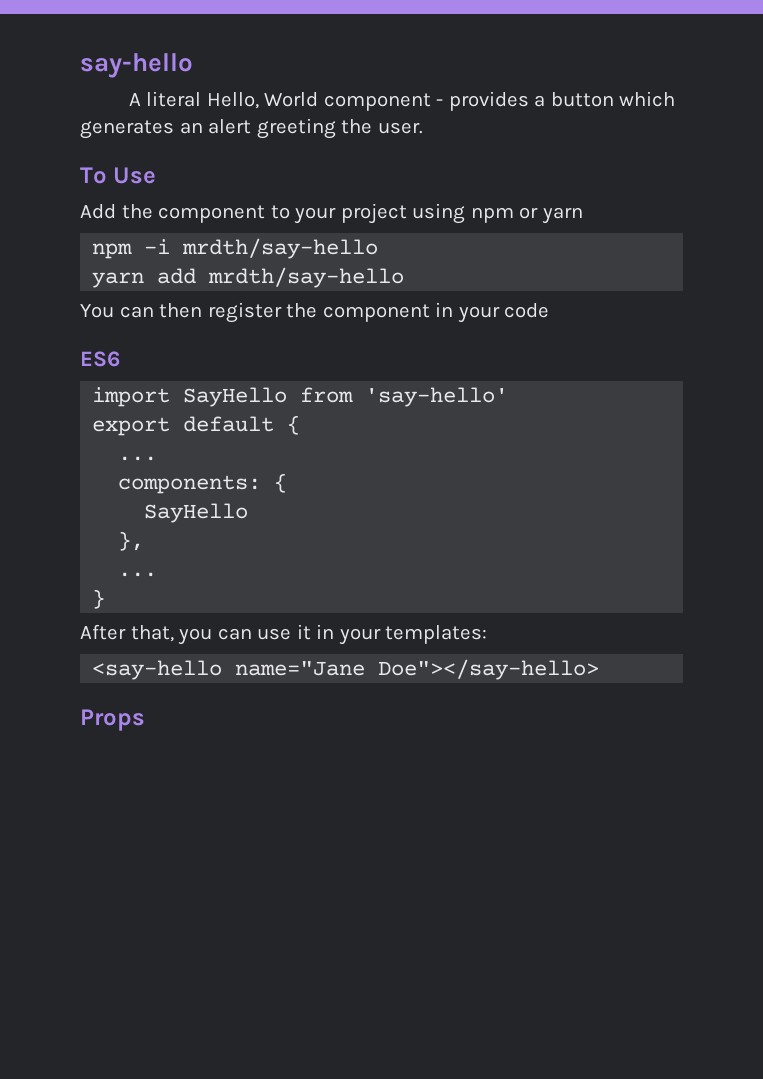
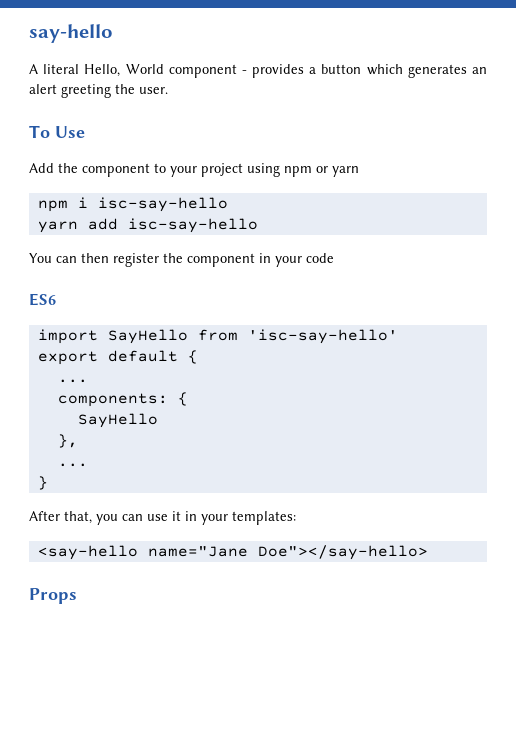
[144,238,379,259] -i mrdth/say-hello -> [77,197,228,212] i isc-say-hello
[208,267,405,288] mrdth/say-hello -> [127,218,258,233] isc-say-hello
[365,387,509,407] 'say-hello' -> [247,329,398,344] 'isc-say-hello'

